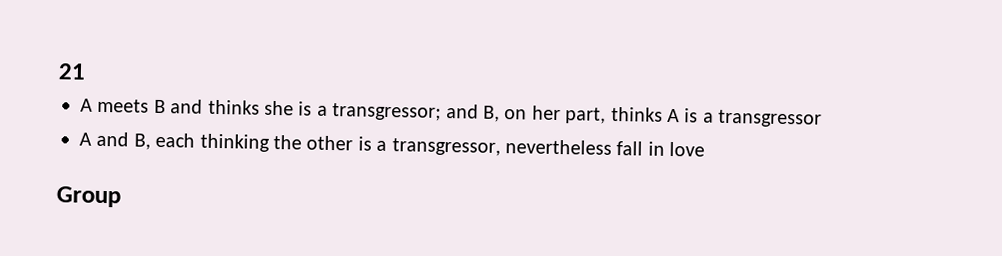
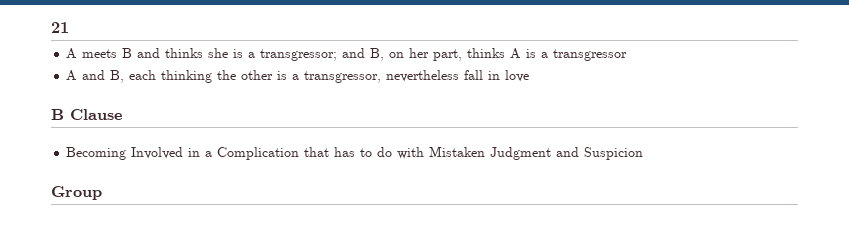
(706, 149) none -> [51,109,122,120] [66,146,644,160] // B Clause // Becoming Involved in a Complication that has to do with Mistaken Judgment and Suspicion

